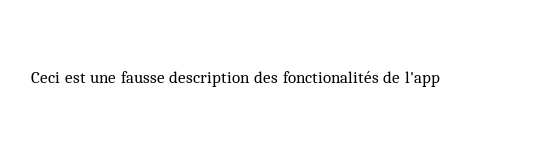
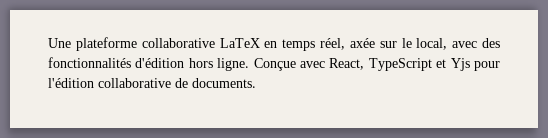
[31,71,440,87] Ceci est une fausse description des fonctionalités de l'app -> [48,37,500,51] [48,57,500,71] [48,78,256,88] Une plateforme collaborative LaTeX en temps réel, axée sur le local, avec des fonctionnalités d'édition hors ligne. Conçue avec React, TypeScript et Yjs pour l'édition collaborative de documents.

